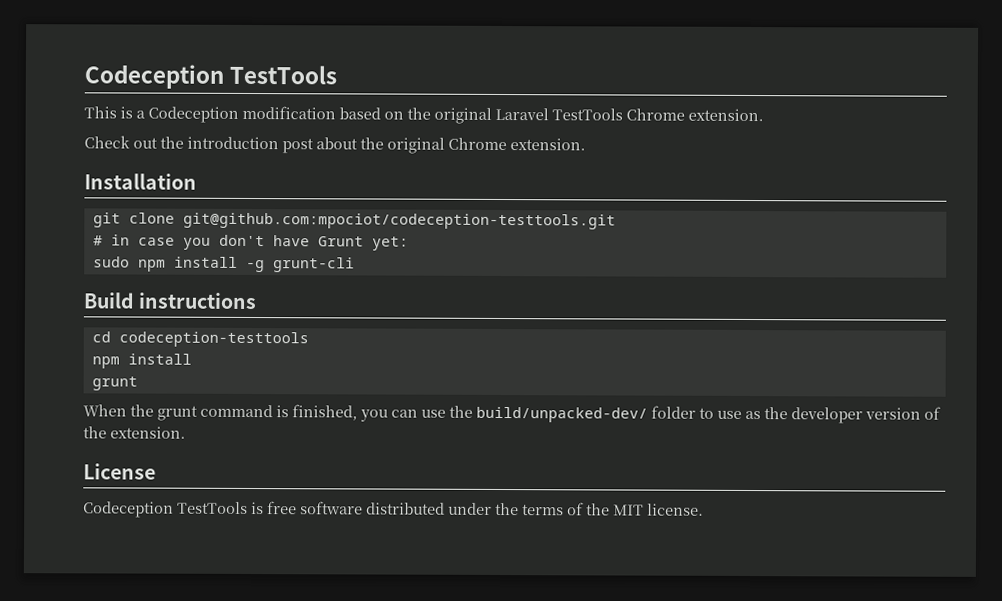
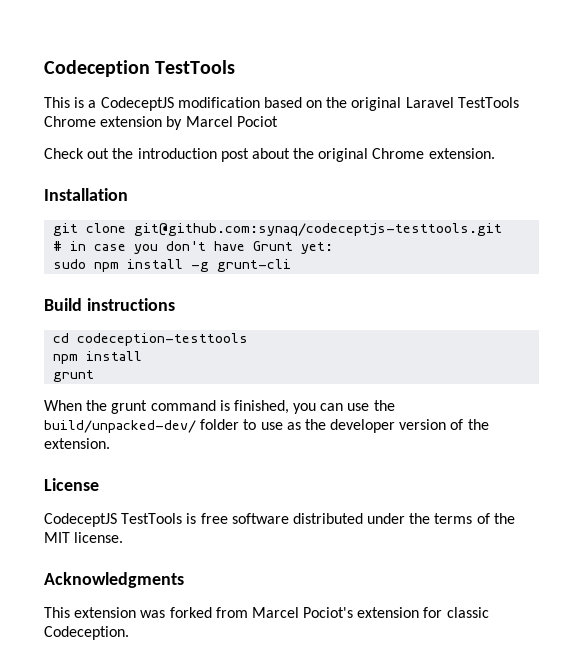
[148,106,239,123] Codeception -> [100,97,174,111] CodeceptJS
[688,108,764,122] extension. -> [100,116,278,130] extension by Marcel Pociot
[182,212,616,230] git@github.com:mpociot/codeception-testtools.git -> [134,223,503,236] git@github.com:synaq/codeceptjs-testtools.git
[83,501,174,518] Codeception -> [44,513,117,527] CodeceptJS
(704, 509) none -> [44,572,184,588] [44,607,489,618] [44,626,129,640] // Acknowledgments // This extension was forked from Marcel Pociot's extension for classic Codeception.

